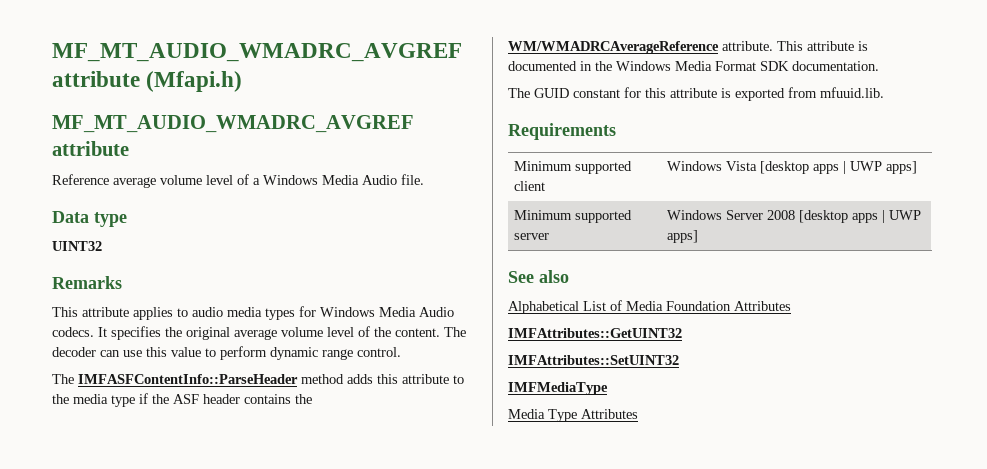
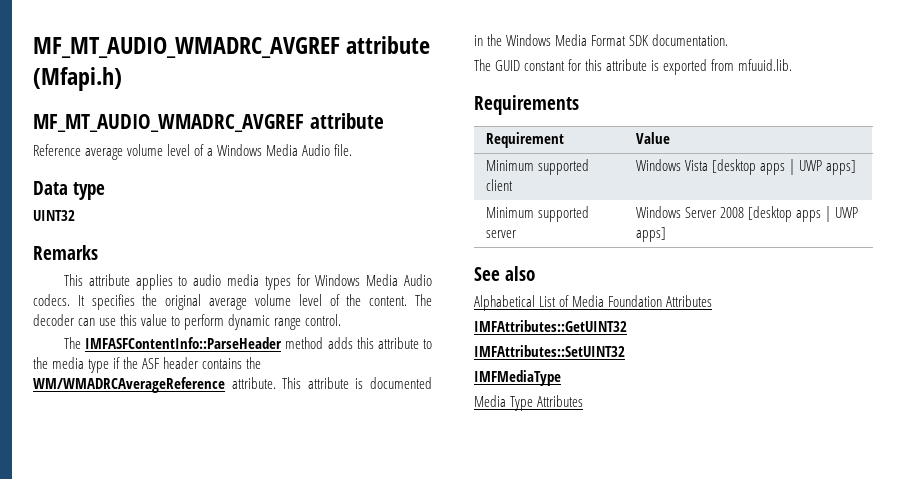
(616, 131) none -> [485,132,564,148] [635,132,670,144] // Requirement | Value

